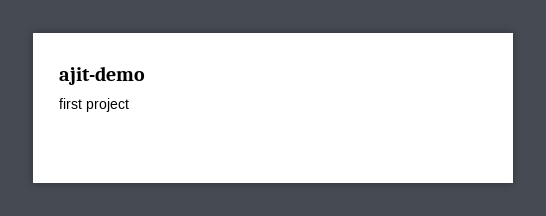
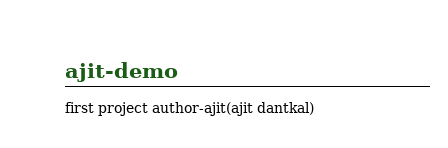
(129, 105) none -> [152,102,314,116] author-ajit(ajit dantkal)

